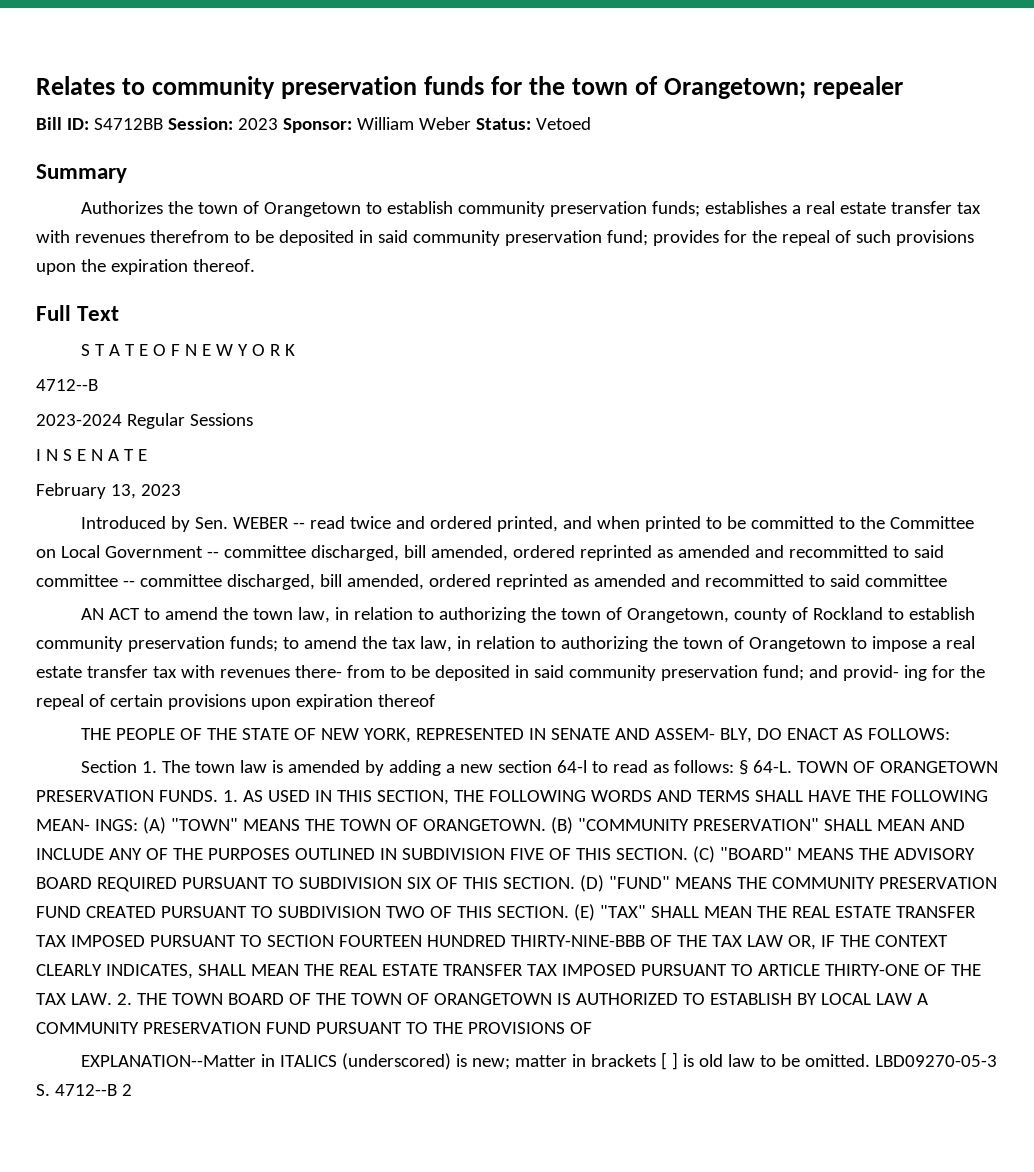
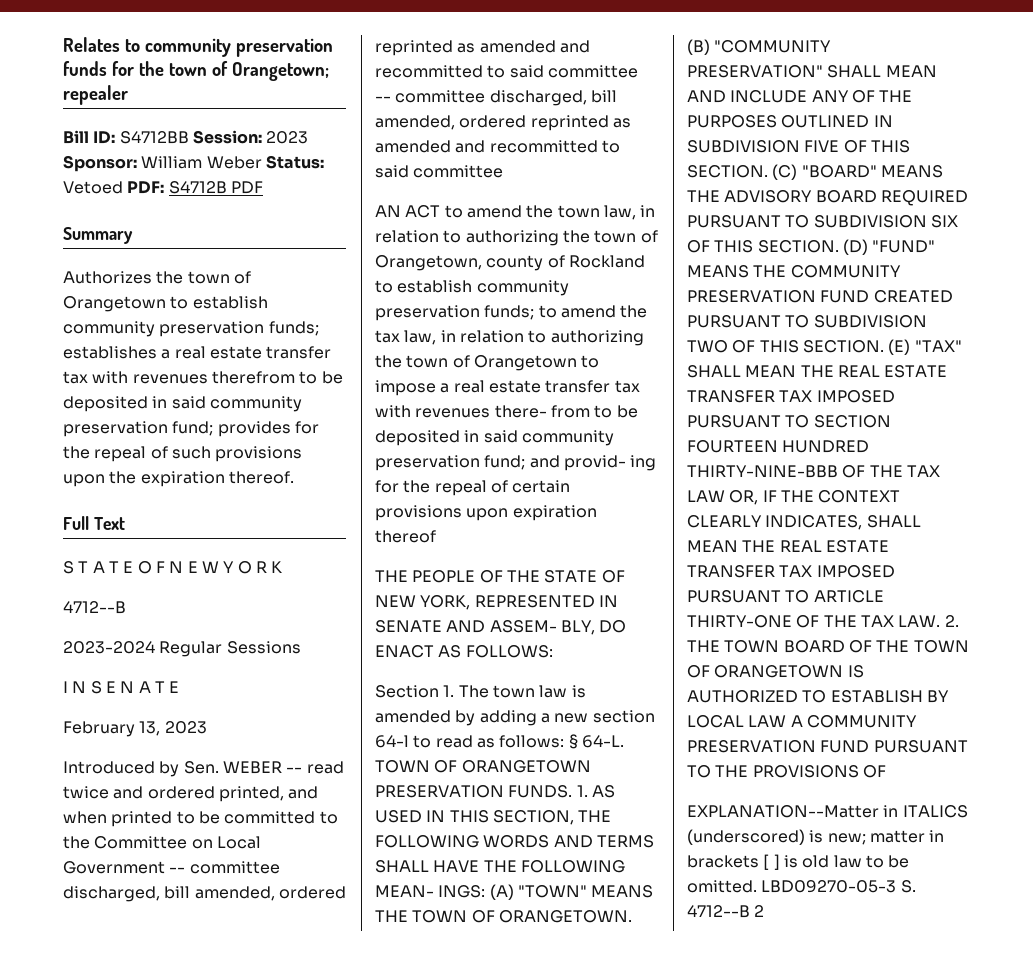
(591, 123) none -> [127,181,263,194] PDF: S4712B PDF

